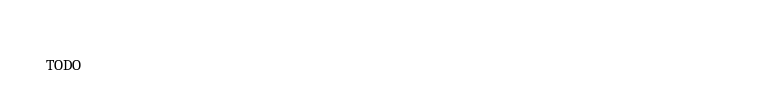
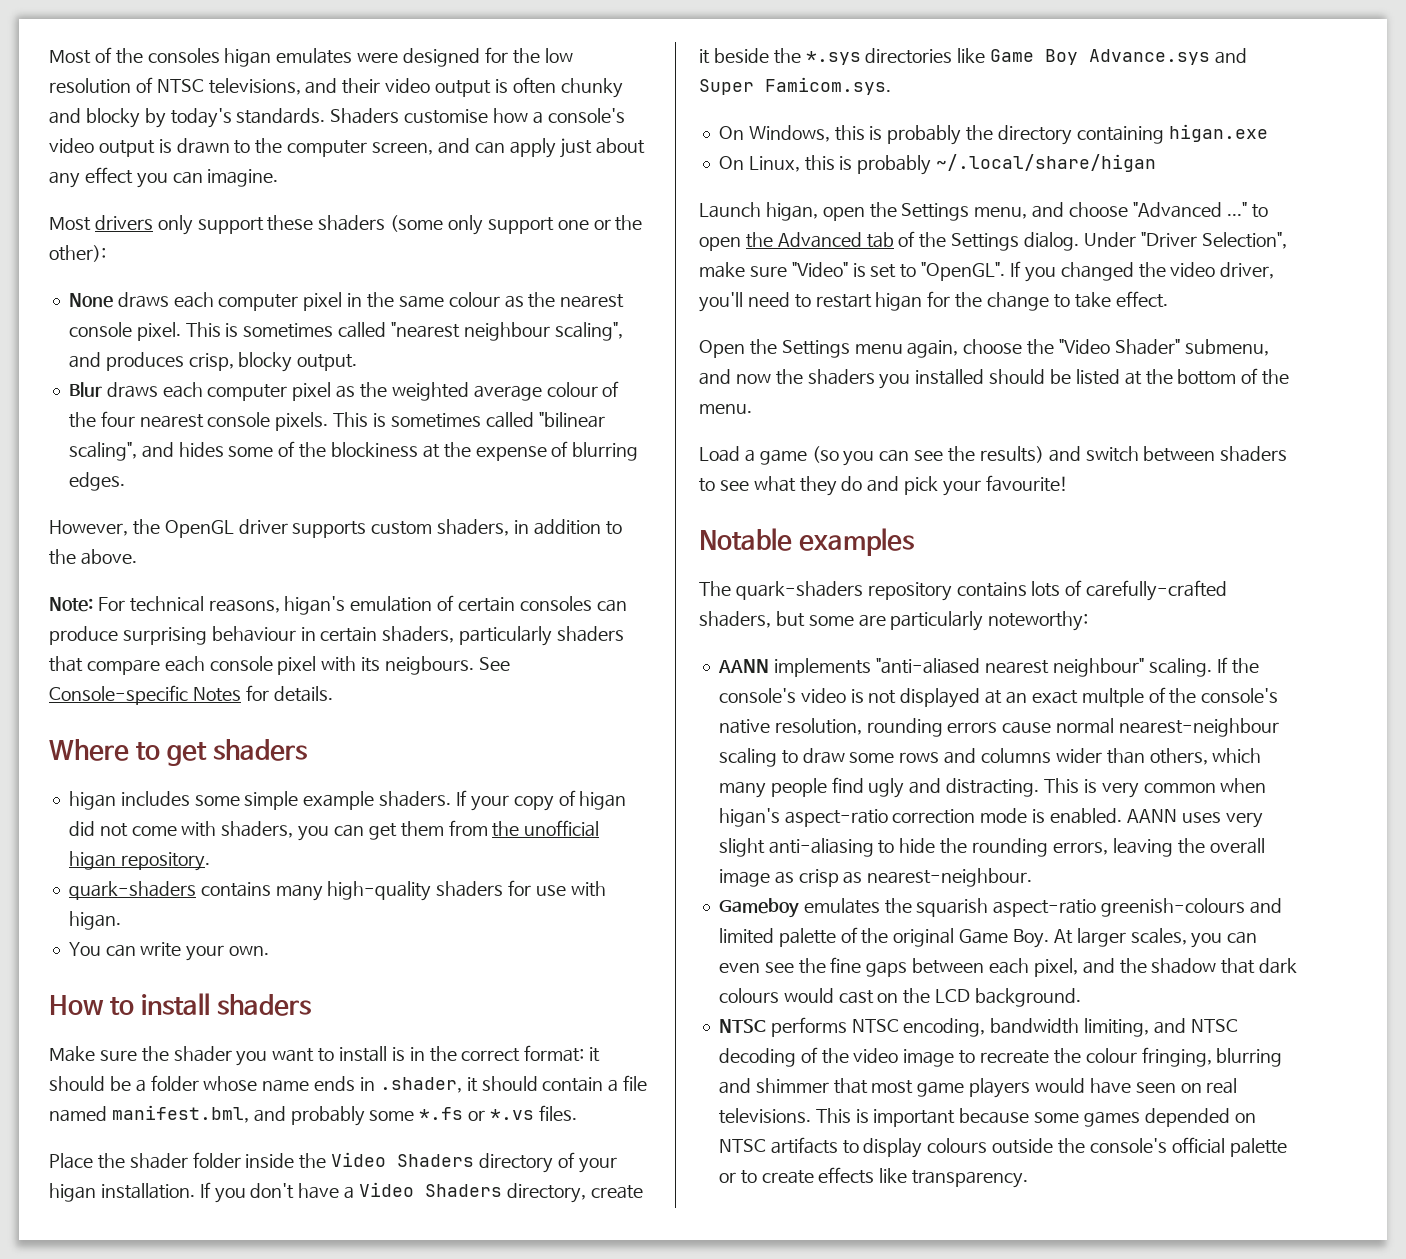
[46,60,81,70] TODO -> [49,47,573,67] [49,77,623,98] [49,108,625,128] [49,138,646,158] [49,167,279,188] [49,215,643,235] [49,245,106,262] [68,292,625,311] [68,322,623,341] [68,352,358,372] [68,381,620,401] [68,411,605,431] [68,441,639,461] [68,472,125,491] [49,519,622,538] [49,549,137,565] [49,595,627,615] [49,626,625,646] [49,656,510,675] [49,685,333,705] [49,739,307,766] [68,790,627,811] [68,820,600,841] [68,851,210,871] [68,880,606,901] [68,911,121,930] [68,942,270,961] [49,993,311,1016] [49,1045,601,1066] [49,1075,648,1093] [49,1105,577,1126] [49,1152,617,1173] [49,1182,643,1203] [699,48,1248,65] [699,77,891,95] [718,124,1268,145] [718,154,1157,175] [699,202,1268,221] [699,231,1287,251] [699,261,1275,282] [699,291,1168,312] [699,339,1269,358] [699,368,1290,389] [699,404,752,414] [699,446,1288,466] [699,475,1068,496] [699,528,914,556] [699,580,1228,601] [699,611,1089,631] [717,657,1259,677] [718,687,1279,708] [718,718,1279,737] [718,748,1262,767] [718,777,1267,798] [718,808,1263,828] [718,838,1265,857] [718,868,1033,887] [718,898,1282,918] [718,927,1258,948] [718,957,1298,977] [718,988,1081,1007] [718,1017,1238,1037] [718,1047,1283,1067] [718,1078,1238,1098] [718,1108,1256,1127] [718,1137,1287,1158] [718,1167,1029,1188] Most of the consoles higan emulates were designed for the low resolution of NTSC televisions, and their video output is often chunky and blocky by today's standards. Shaders customise how a console's video output is drawn to the computer screen, and can apply just about any effect you can imagine. // Most drivers only support these shaders (some only support one or the other): // None draws each computer pixel in the same colour as the nearest console pixel. This is sometimes called "nearest neighbour scaling", and produces crisp, blocky output. // Blur draws each computer pixel as the weighted average colour of the four nearest console pixels. This is sometimes called "bilinear scaling", and hides some of the blockiness at the expense of blurring edges. // However, the OpenGL driver supports custom shaders, in addition to the above. // Note: For technical reasons, higan's emulation of certain consoles can produce surprising behaviour in certain shaders, particularly shaders that compare each console pixel with its neigbours. See Console-specific Notes for details. // Where to get shaders // higan includes some simple example shaders. If your copy of higan did not come with shaders, you can get them from the unofficial higan repository. // quark-shaders contains many high-quality shaders for use with higan. // You can write your own. // How to install shaders // Make sure the shader you want to install is in the correct format: it should be a folder whose name ends in .shader, it should contain a file named manifest.bml, and probably some *.fs or *.vs files. // Place the shader folder inside the Video Shaders directory of your higan installation. If you don't have a Video Shaders directory, create it beside the *.sys directories like Game Boy Advance.sys and Super Famicom.sys. // On Windows, this is probably the directory containing higan.exe // On Linux, this is probably ~/.local/share/higan // Launch higan, open the Settings menu, and choose "Advanced ..." to open the Advanced tab of the Settings dialog. Under "Driver Selection", make sure "Video" is set to "OpenGL". If you changed the video driver, you'll need to restart higan for the change to take effect. // Open the Settings menu again, choose the "Video Shader" submenu, and now the shaders you installed should be listed at the bottom of the menu. // Load a game (so you can see the results) and switch between shaders to see what they do and pick your favourite! // Notable examples // The quark-shaders repository contains lots of carefully-crafted shaders, but some are particularly noteworthy: // AANN implements "anti-aliased nearest neighbour" scaling. If the console's video is not displayed at an exact multple of the console's native resolution, rounding errors cause normal nearest-neighbour scaling to draw some rows and columns wider than others, which many people find ugly and distracting. This is very common when higan's aspect-ratio correction mode is enabled. AANN uses very slight anti-aliasing to hide the rounding errors, leaving the overall image as crisp as nearest-neighbour. // Gameboy emulates the squarish aspect-ratio greenish-colours and limited palette of the original Game Boy. At larger scales, you can even see the fine gaps between each pixel, and the shadow that dark colours would cast on the LCD background. // NTSC performs NTSC encoding, bandwidth limiting, and NTSC decoding of the video image to recreate the colour fringing, blurring and shimmer that most game players would have seen on real televisions. This is important because some games depended on NTSC artifacts to display colours outside the console's official palette or to create effects like transparency.

